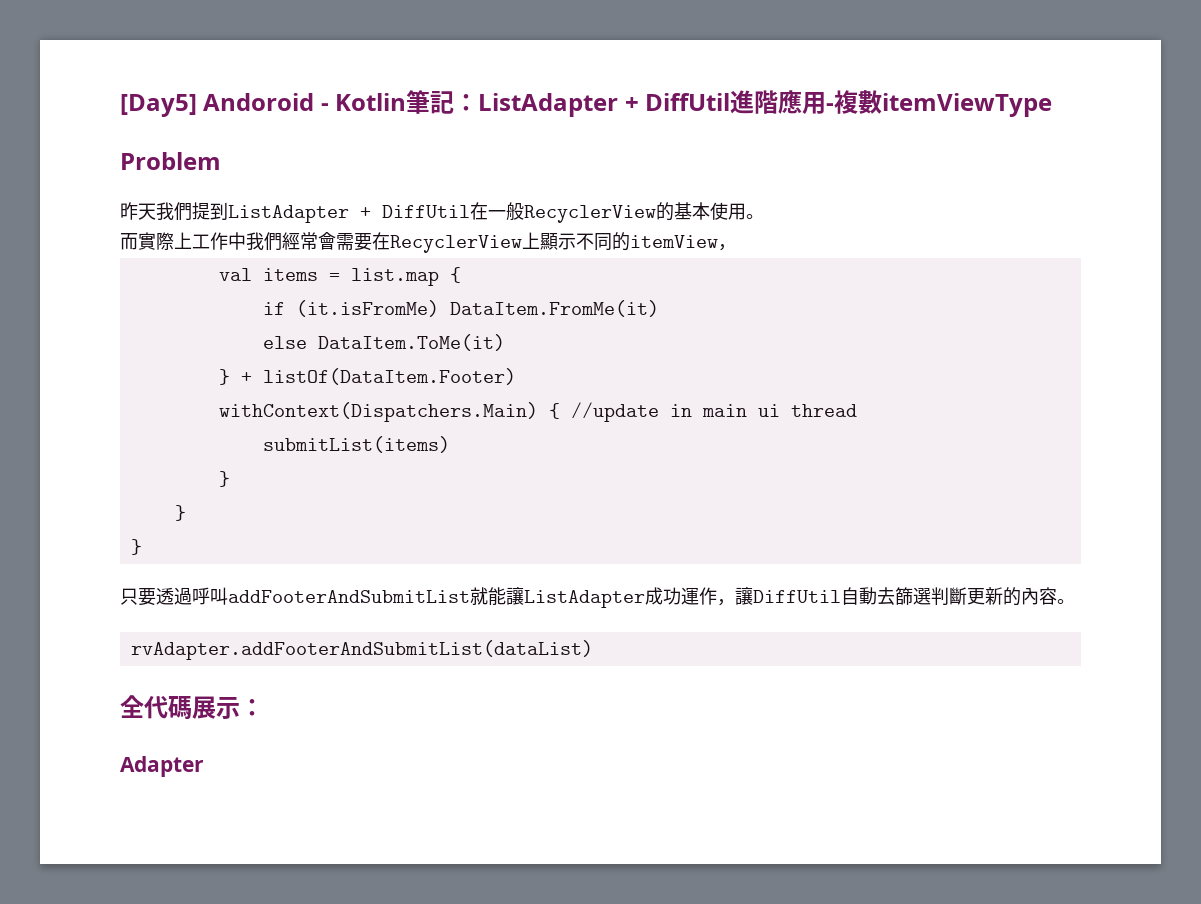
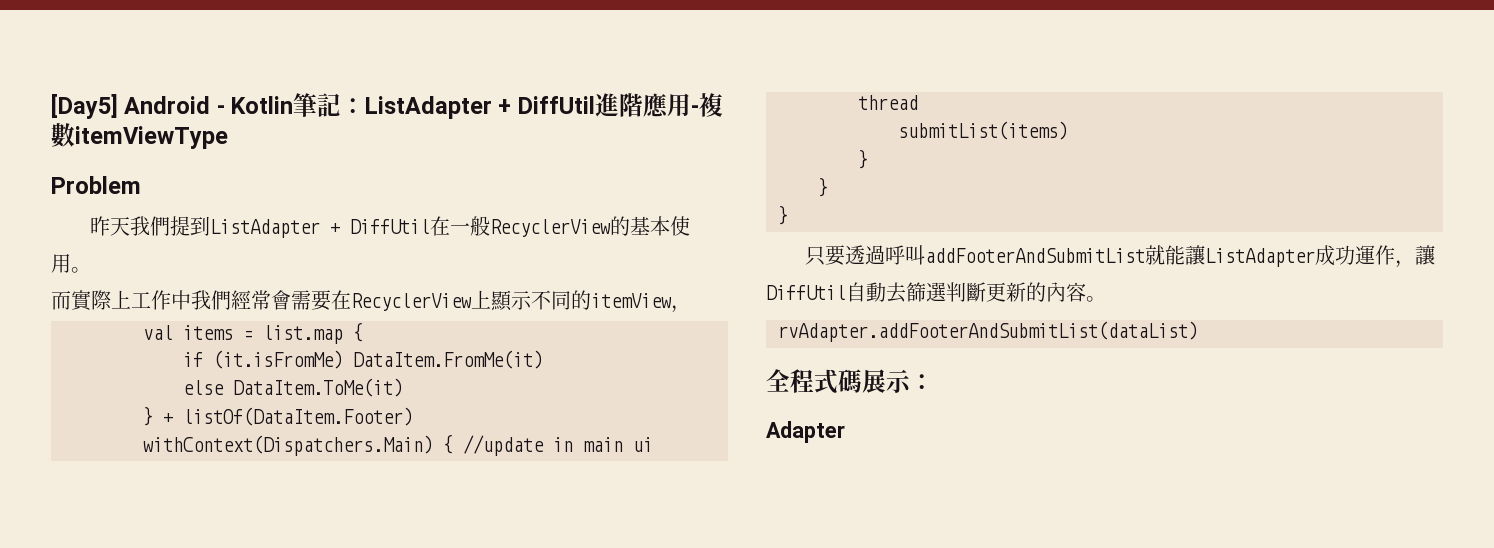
[203,93,315,111] Andoroid -> [124,96,211,114] Android
[144,696,168,719] 代 -> [790,369,838,394] 程式

